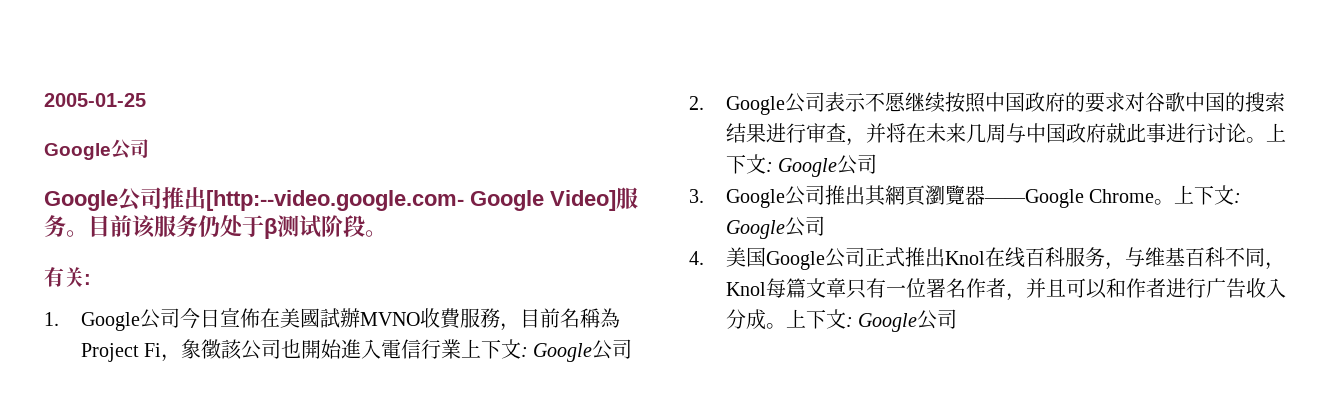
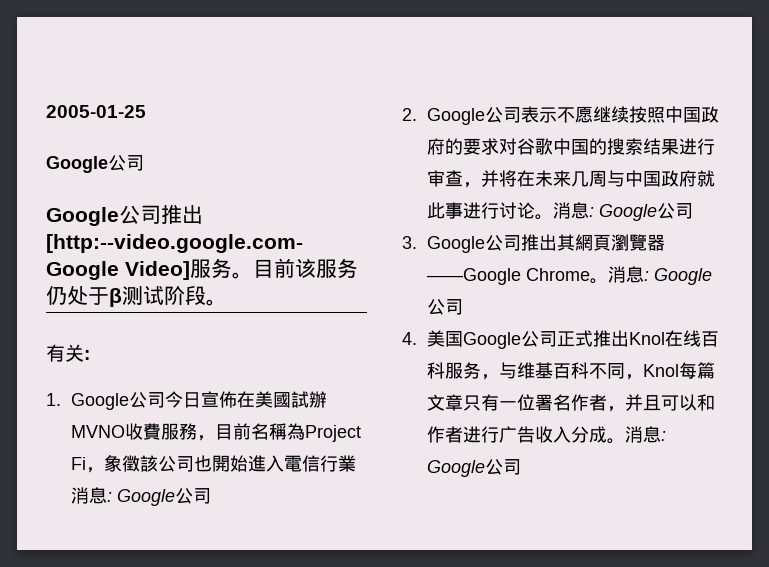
[460,339,521,359] 上下文 -> [70,487,107,504] 消息
[1265,123,1286,142] [725,154,766,174] 上下文 -> [552,202,589,219] 消息
[1173,185,1234,205] 上下文 -> [607,266,644,283] 消息
[785,309,846,329] 上下文 -> [624,426,661,443] 消息

